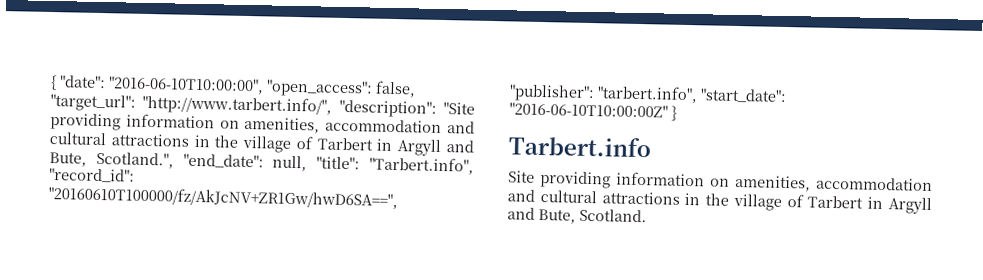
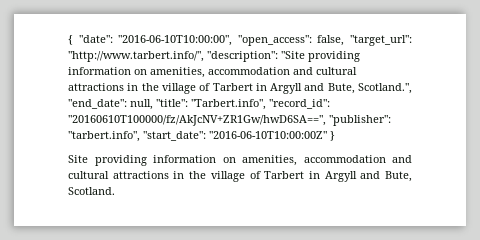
[508,135,652,158] // Tarbert.info -> (335, 136) none

